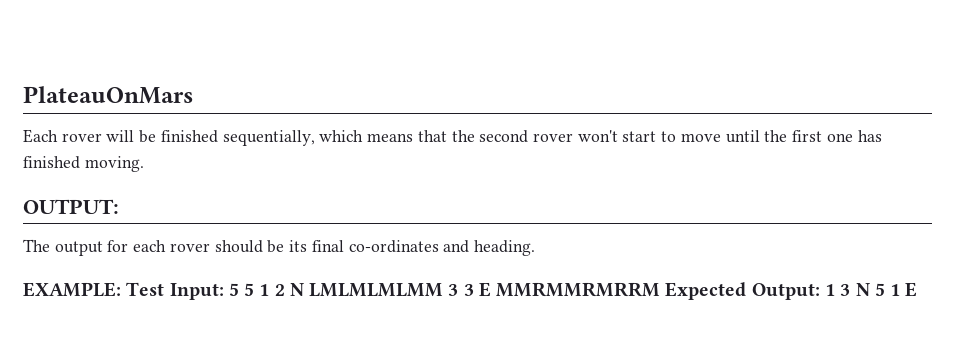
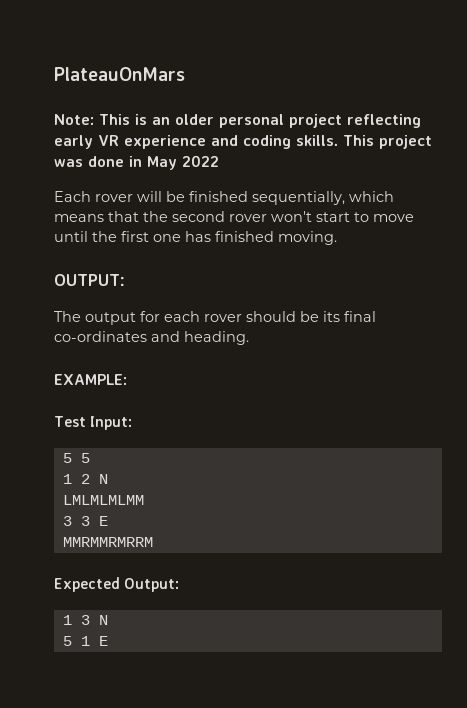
(193, 95) none -> [54,114,421,128] [54,135,432,149] [54,155,219,170] // Note: This is an older personal project reflecting early VR experience and coding skills. This project was done in May 2022
(121, 289) none -> (127, 379) //
(224, 291) none -> (133, 423) //
(255, 289) none -> (90, 458) //
(305, 289) none -> (108, 479) //
(444, 290) none -> (144, 500) //
(491, 289) none -> (108, 521) //
(661, 289) none -> (153, 542) //
(820, 291) none -> (180, 585) //
(871, 289) none -> (108, 620) //

